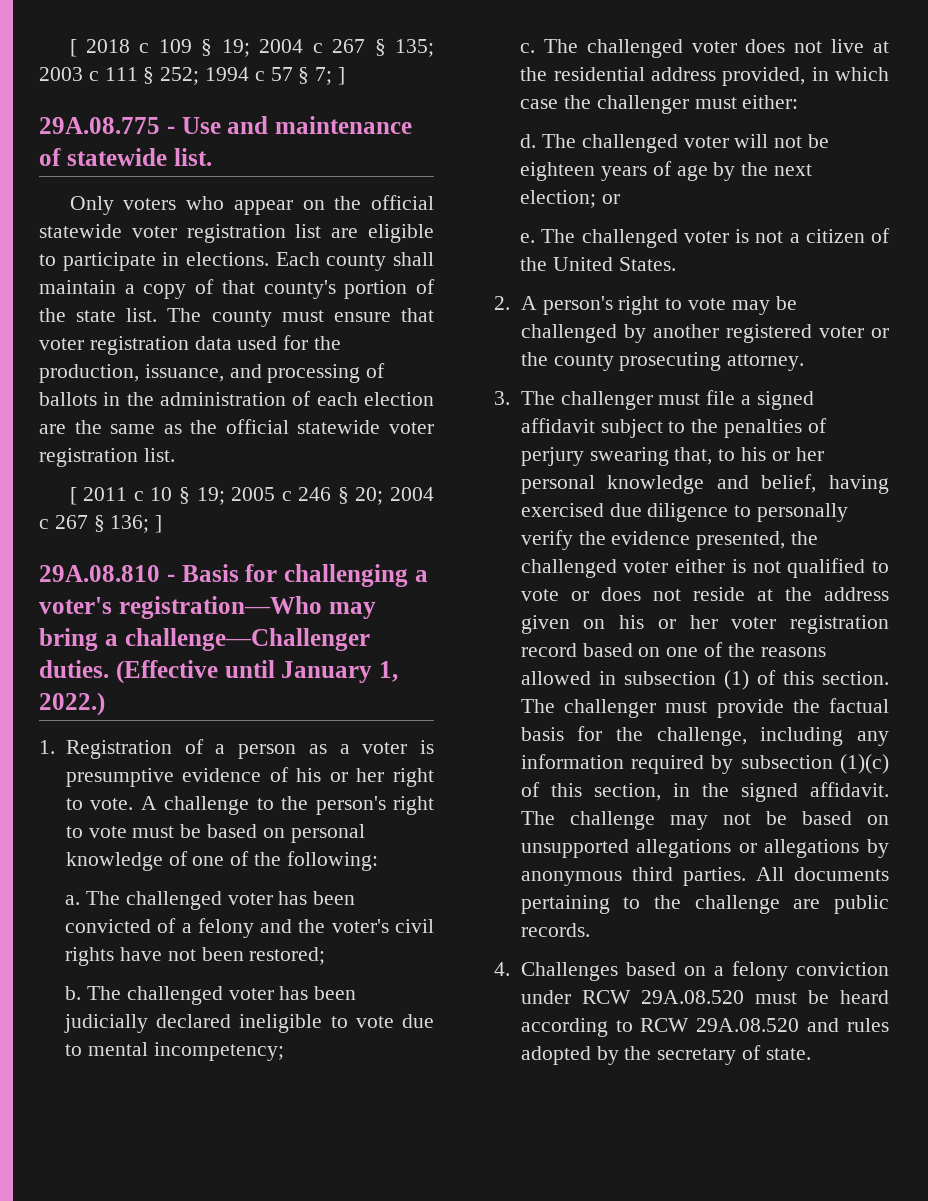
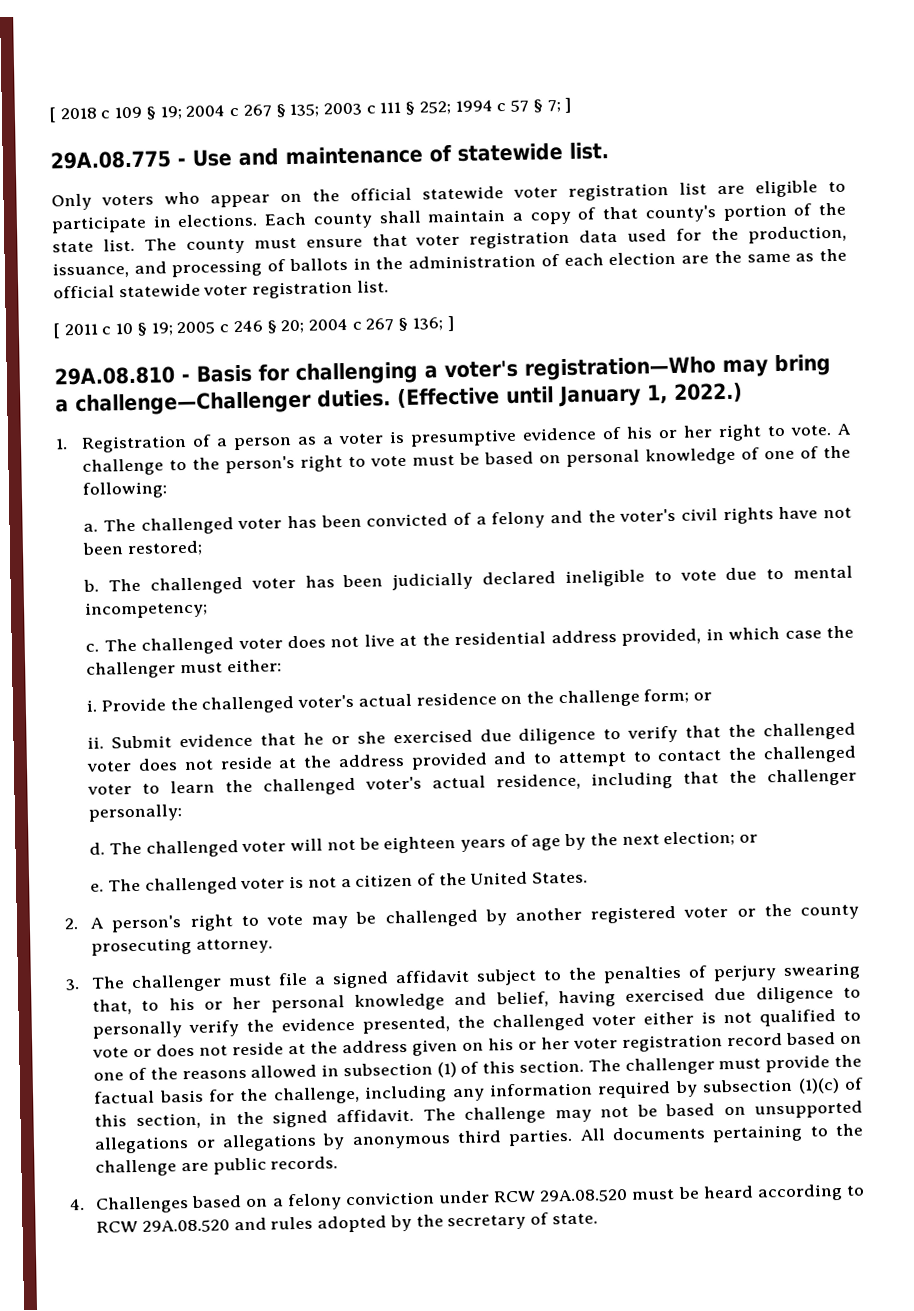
(799, 102) none -> [86,688,713,714] [87,722,857,749] [86,745,857,772] [87,768,857,796] [88,804,183,822] // i. Provide the challenged voter's actual residence on the challenge form; or // ii. Submit evidence that he or she exercised due diligence to verify that the challenged voter does not reside at the address provided and to attempt to contact the challenged voter to learn the challenged voter's actual residence, including that the challenger personally:

